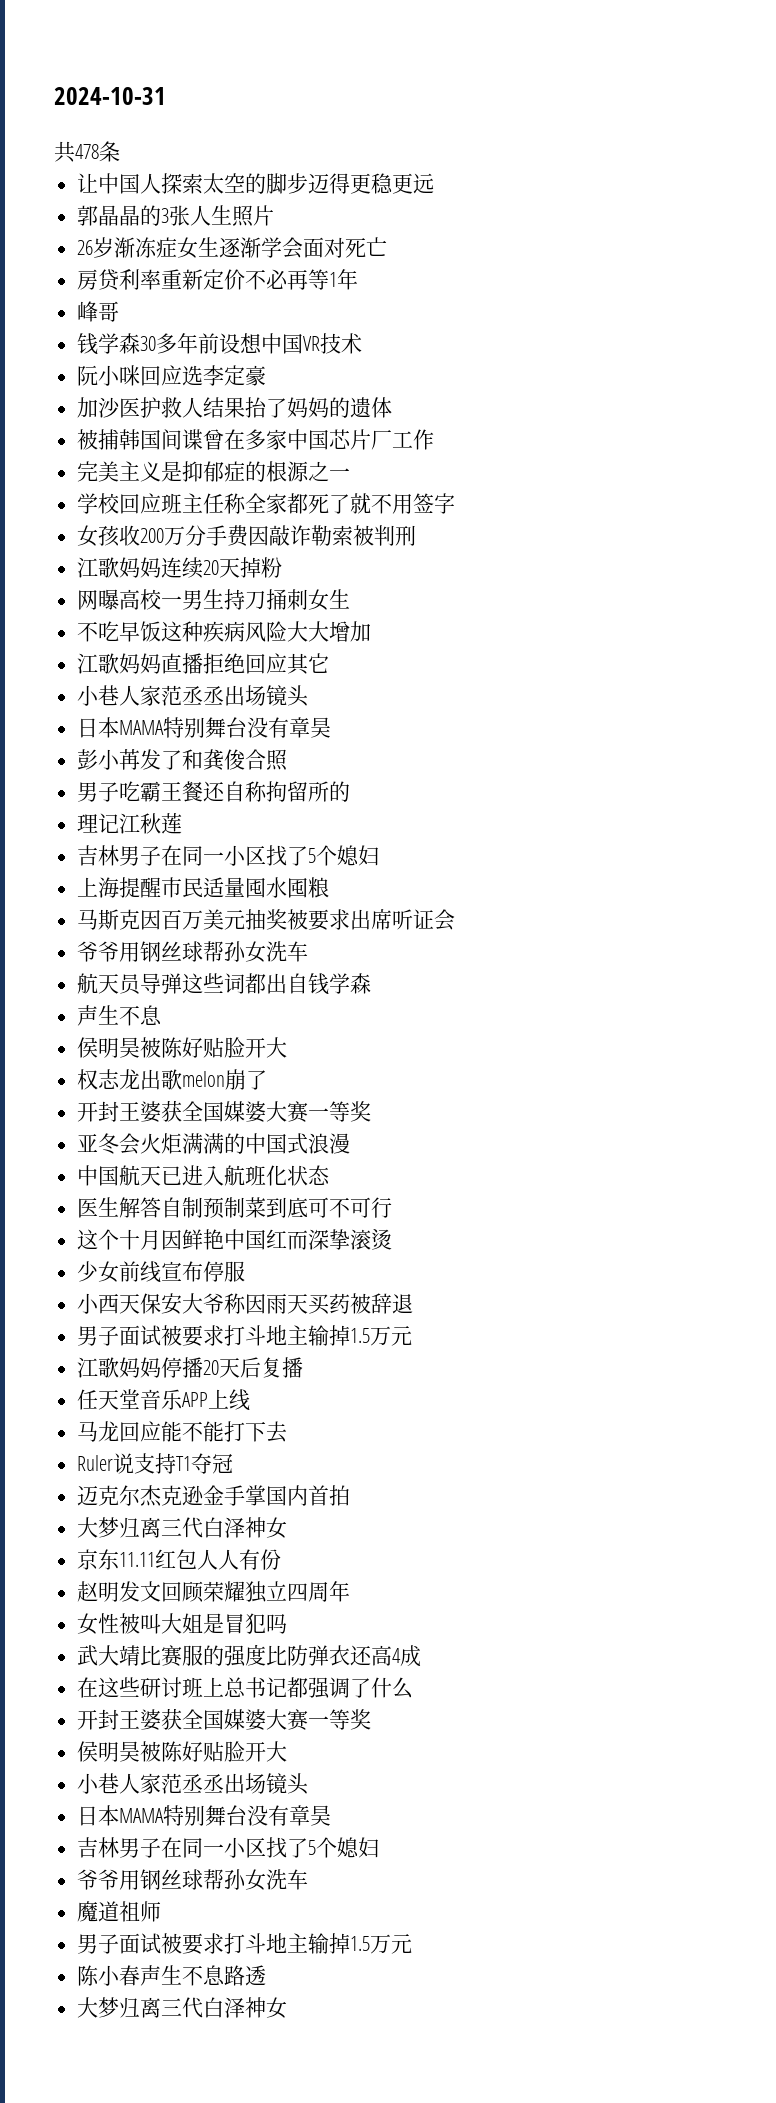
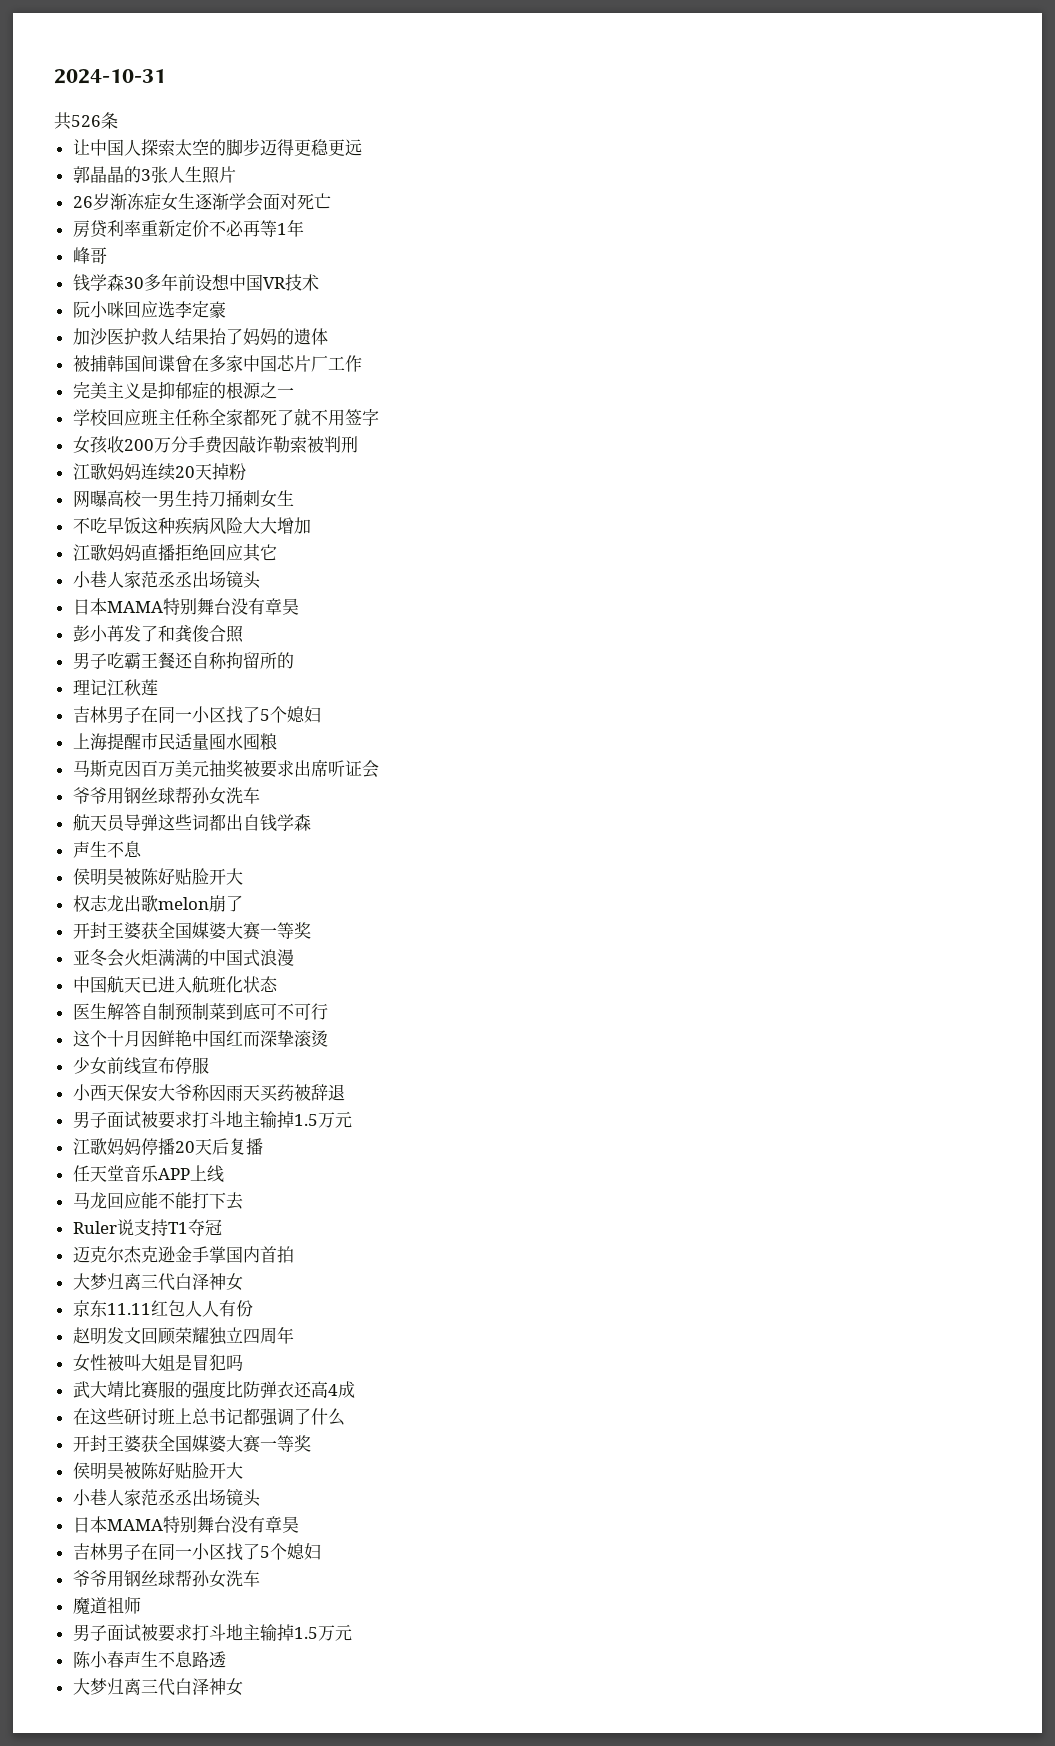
[75,144,99,159] 478 -> [71,115,101,127] 526

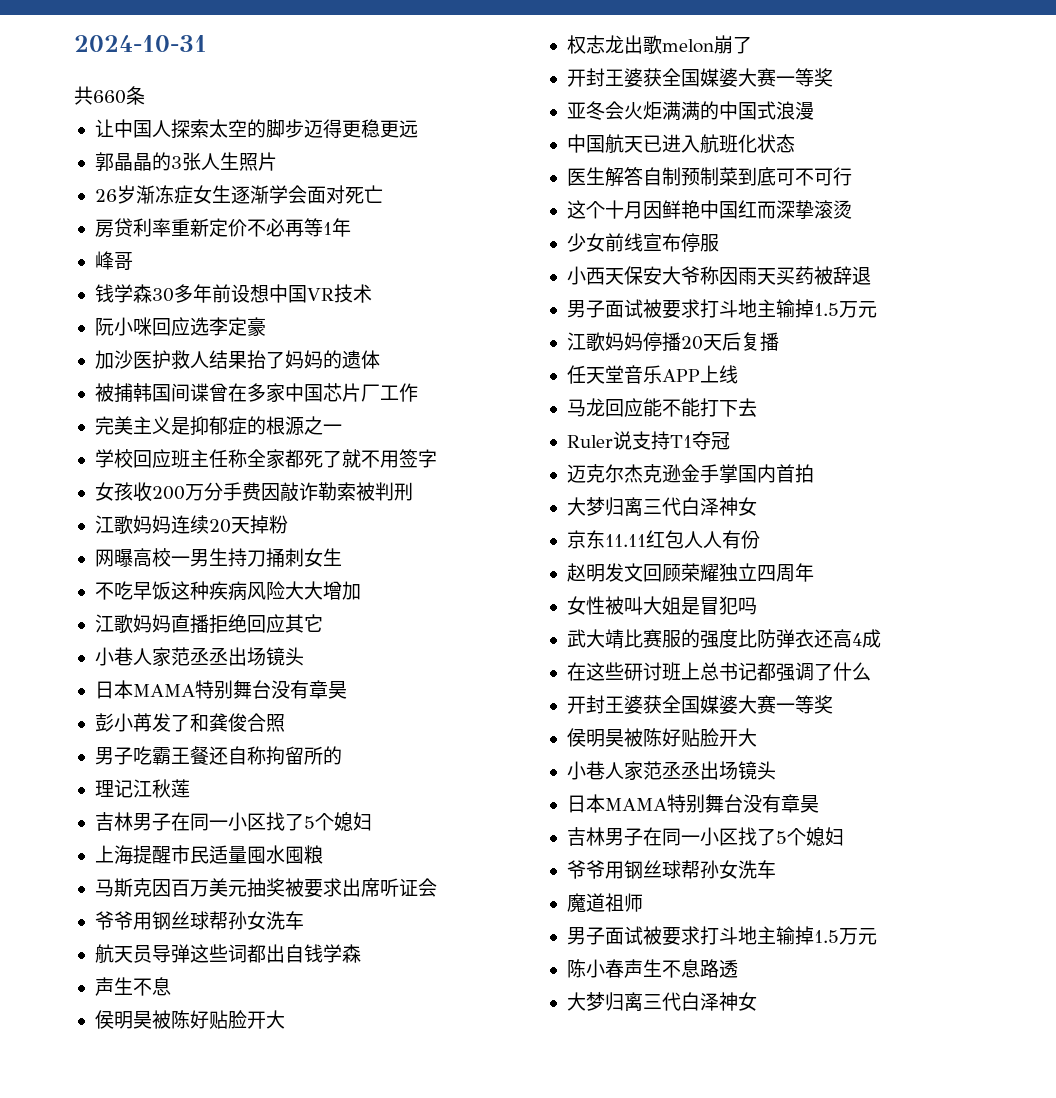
[71,115,101,127] 526 -> [93,90,126,104] 660

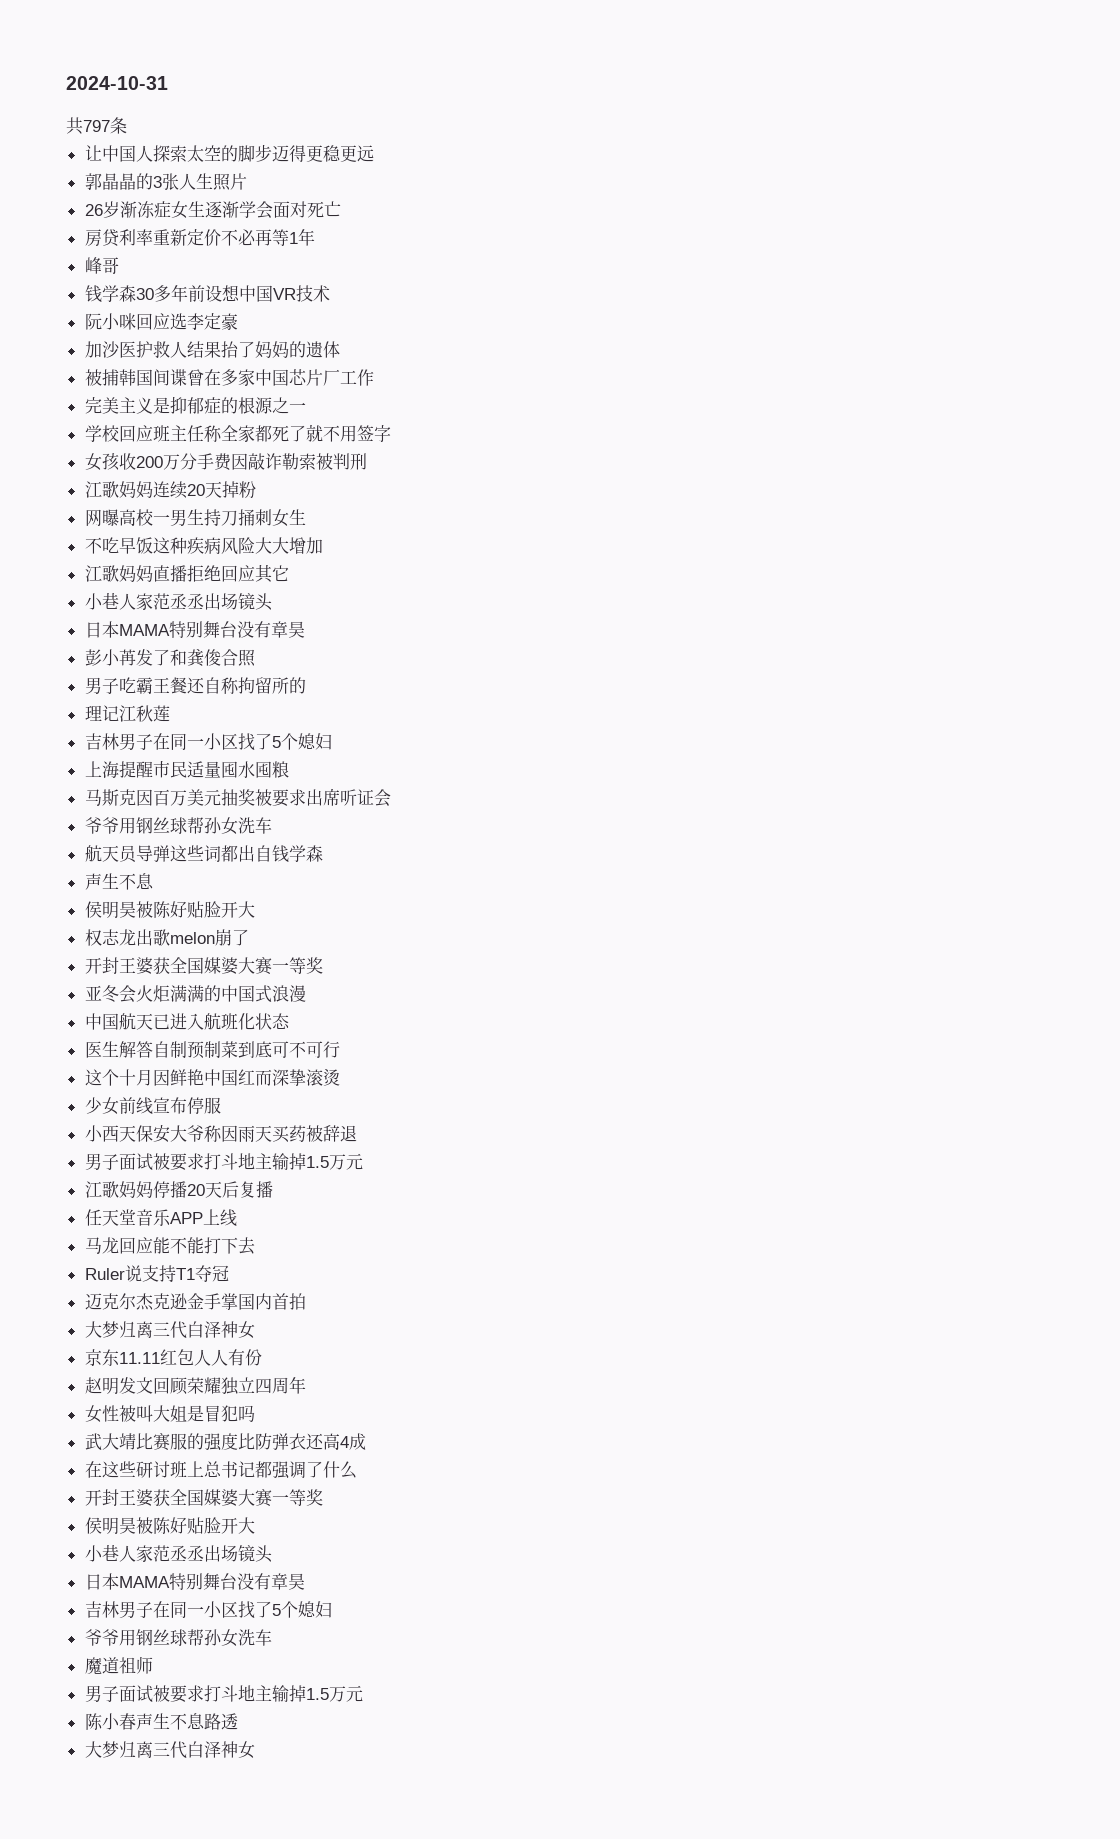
[93,90,126,104] 660 -> [83,120,110,132] 797

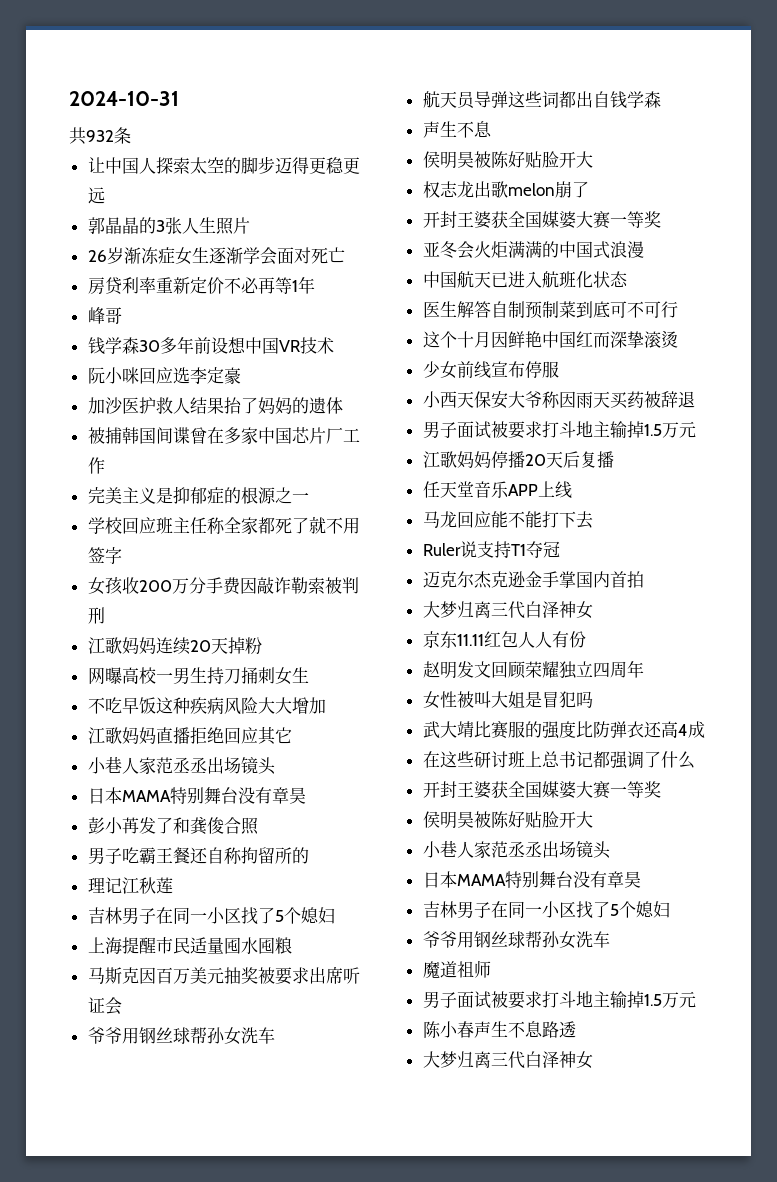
[83,120,110,132] 797 -> [86,130,114,142] 932

